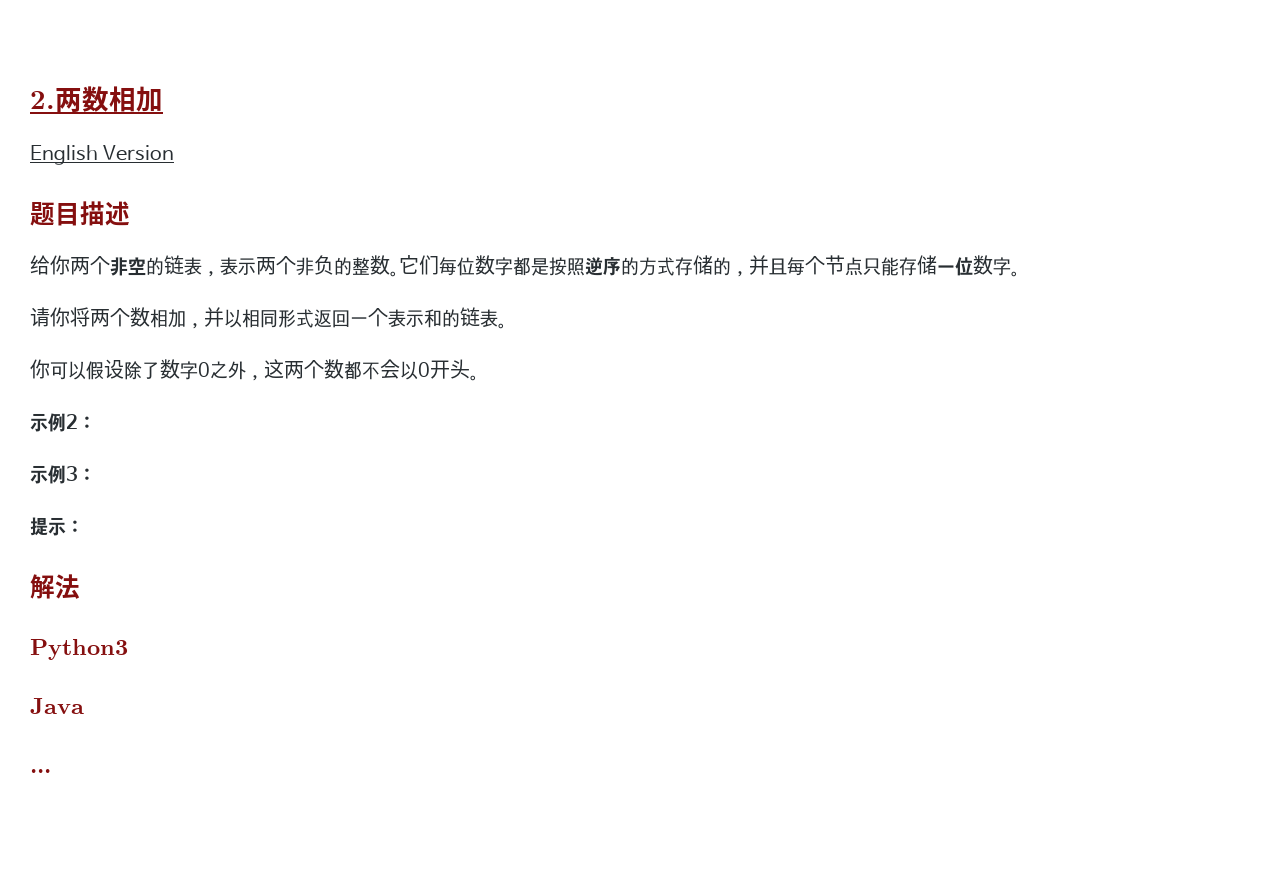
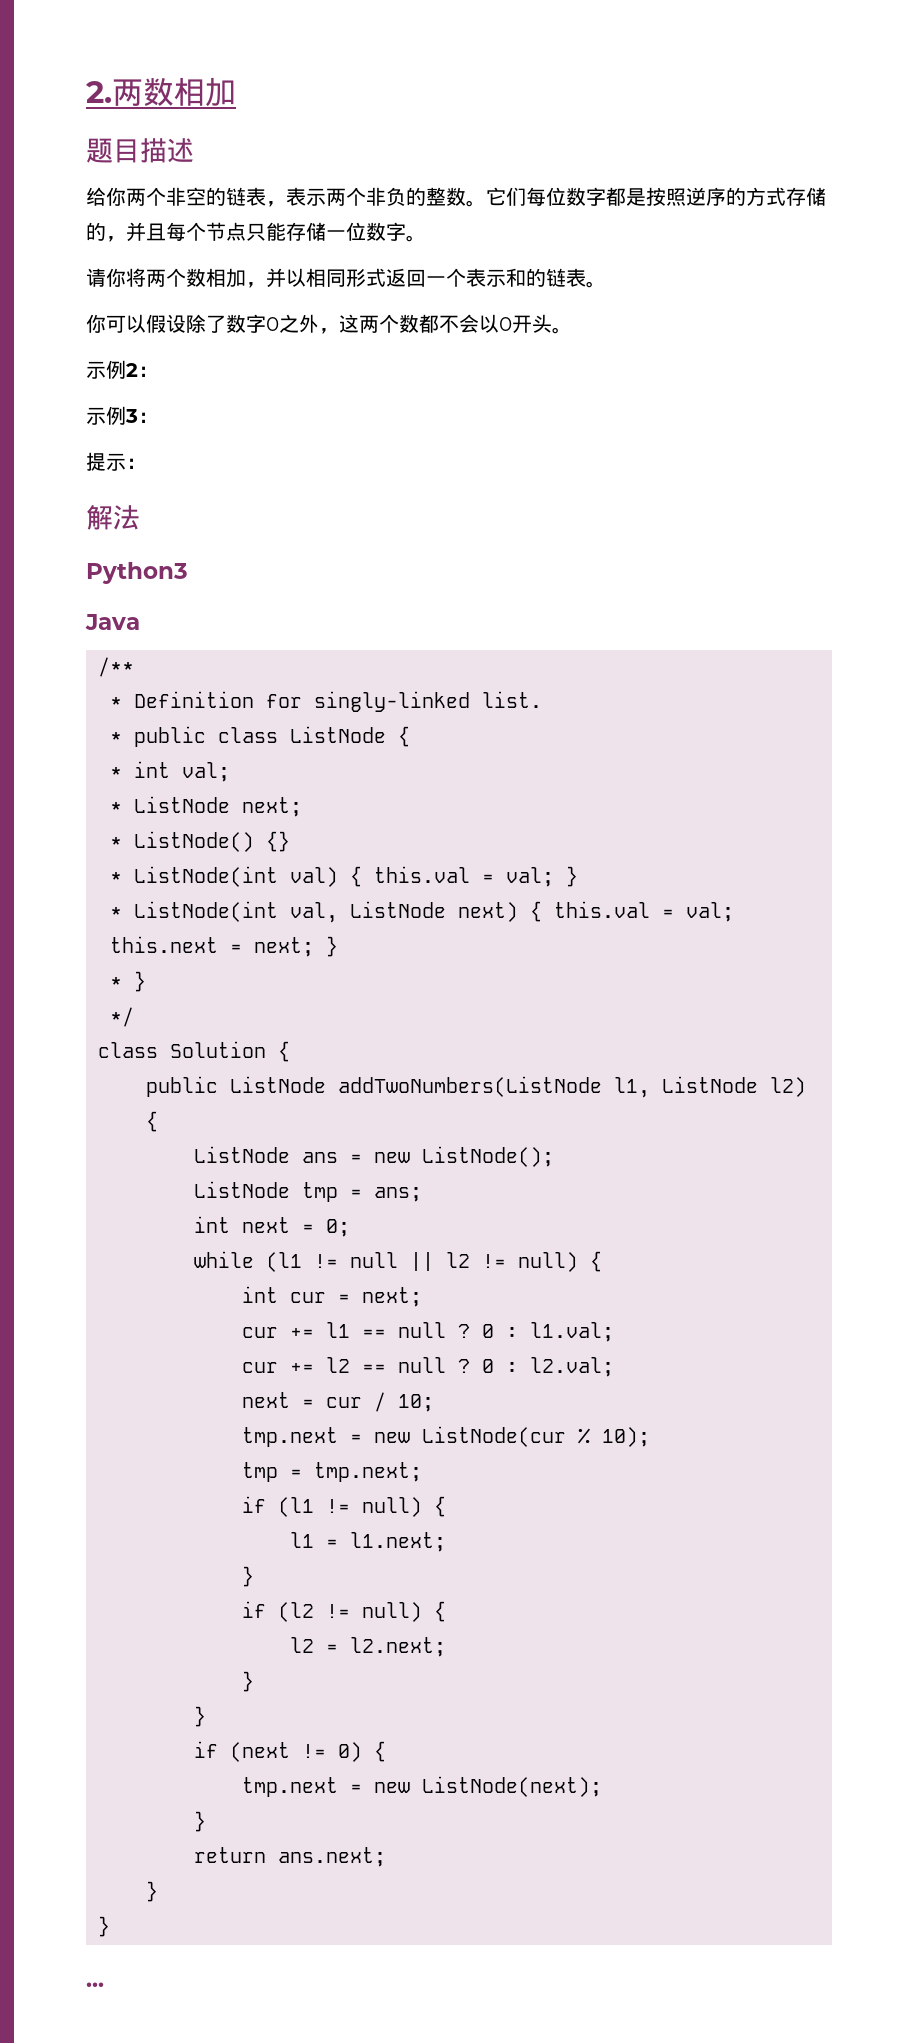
[30,145,175,165] // English Version -> (236, 92) none
(84, 706) none -> [98,657,134,677] [110,691,542,712] [110,726,410,747] [110,761,230,782] [110,796,302,817] [110,831,290,852] [110,866,578,887] [110,901,734,923] [110,936,338,957] [110,971,146,992] [110,1007,134,1027] [98,1041,290,1062] [146,1076,806,1098] [146,1111,158,1132] [194,1146,554,1167] [194,1181,422,1202] [194,1216,350,1237] [194,1251,602,1272] [242,1286,422,1307] [242,1322,614,1342] [242,1357,614,1377] [242,1392,434,1412] [242,1426,650,1447] [242,1462,422,1482] [242,1496,446,1517] [290,1532,446,1552] [242,1566,254,1587] [242,1601,446,1622] [290,1637,446,1657] [242,1671,254,1692] [194,1706,206,1727] [194,1741,386,1762] [242,1776,602,1797] [194,1811,206,1832] [194,1847,386,1867] [146,1881,158,1902] [98,1916,110,1937] // /** // * Definition for singly-linked list. // * public class ListNode { // * int val; // * ListNode next; // * ListNode() {} // * ListNode(int val) { this.val = val; } // * ListNode(int val, ListNode next) { this.val = val; this.next = next; } // * } // */ // class Solution { // public ListNode addTwoNumbers(ListNode l1, ListNode l2) { // ListNode ans = new ListNode(); // ListNode tmp = ans; // int next = 0; // while (l1 != null || l2 != null) { // int cur = next; // cur += l1 == null ? 0 : l1.val; // cur += l2 == null ? 0 : l2.val; // next = cur / 10; // tmp.next = new ListNode(cur % 10); // tmp = tmp.next; // if (l1 != null) { // l1 = l1.next; // } // if (l2 != null) { // l2 = l2.next; // } // } // if (next != 0) { // tmp.next = new ListNode(next); // } // return ans.next; // } // }

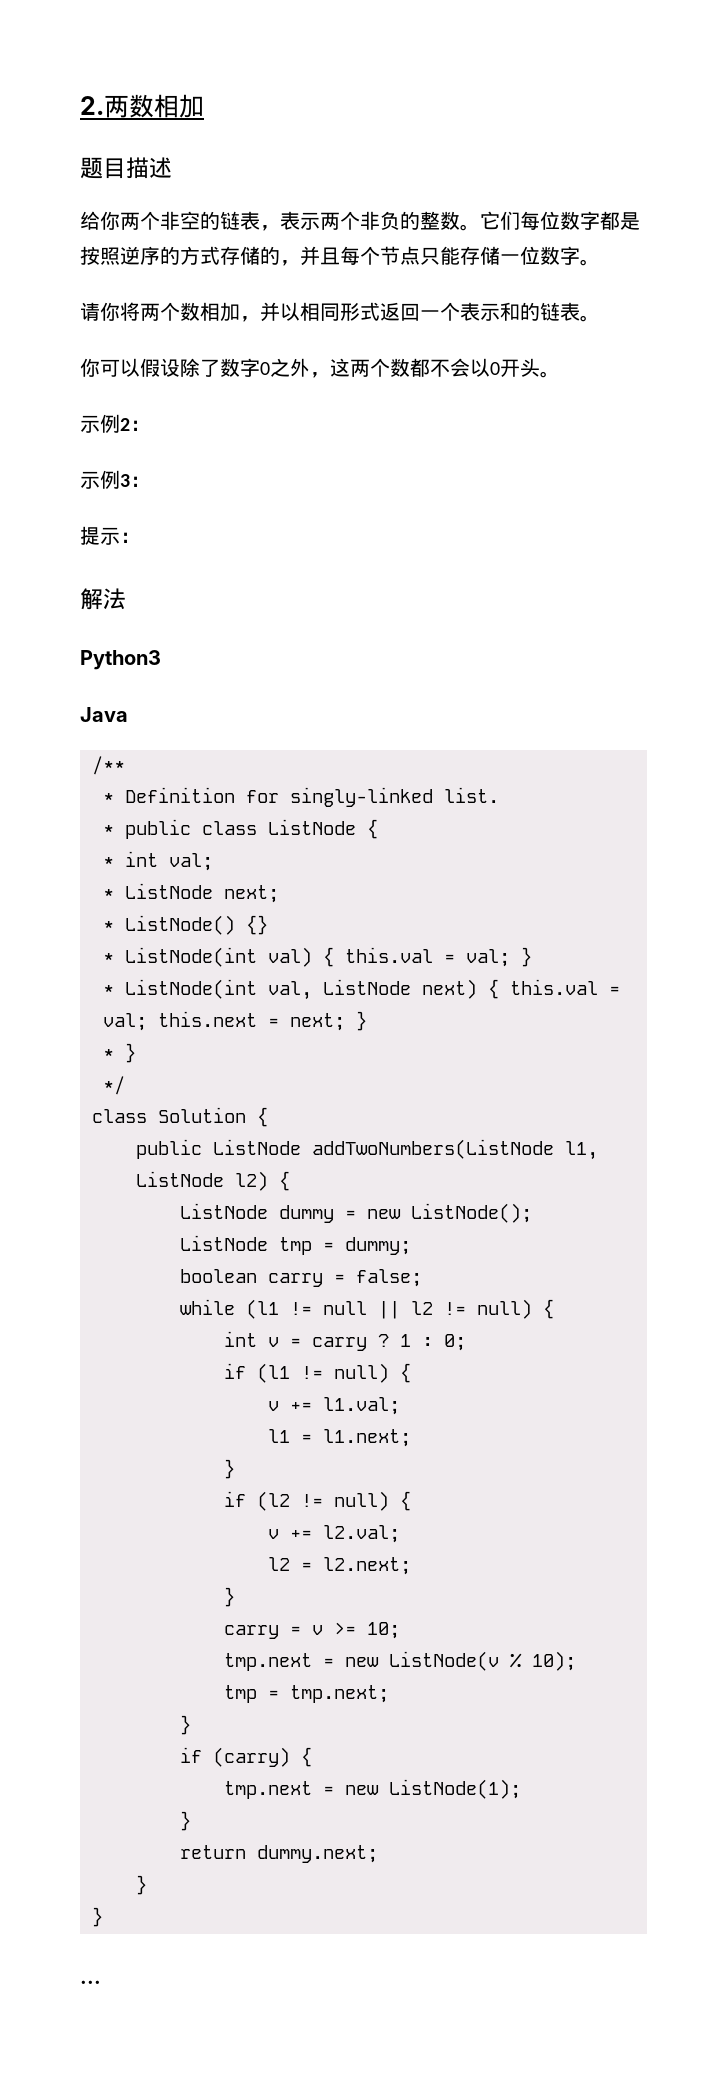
[302,1152,338,1163] ans -> [279,1205,334,1223] dummy
[374,1187,422,1202] [194,1216,350,1237] ans; // int next = 0; -> [345,1237,411,1255] [180,1269,422,1287] dummy; // boolean carry = false;
[290,1287,422,1307] [242,1322,614,1342] [242,1357,614,1377] [242,1392,434,1412] [242,1426,650,1447] [242,1462,422,1482] cur = next; // cur += l1 == null ? 0 : l1.val; // cur += l2 == null ? 0 : l2.val; // next = cur / 10; // tmp.next = new ListNode(cur % 10); // tmp = tmp.next; -> [268,1334,466,1351] v = carry ? 1 : 0;
(446, 1506) none -> [268,1397,400,1415] // v += l1.val;
(446, 1611) none -> [268,1525,400,1543] // v += l2.val;
[194,1706,206,1727] [194,1741,362,1762] // } // if (next != 0) -> [224,1622,400,1639] [224,1651,576,1671] [224,1685,389,1703] [180,1715,191,1735] [180,1747,290,1767] // carry = v >= 10; // tmp.next = new ListNode(v % 10); // tmp = tmp.next; // } // if (carry)
[422,1776,602,1797] ListNode(next); -> [389,1779,521,1799] ListNode(1);
[278,1847,386,1867] ans.next; -> [257,1845,378,1863] dummy.next;

